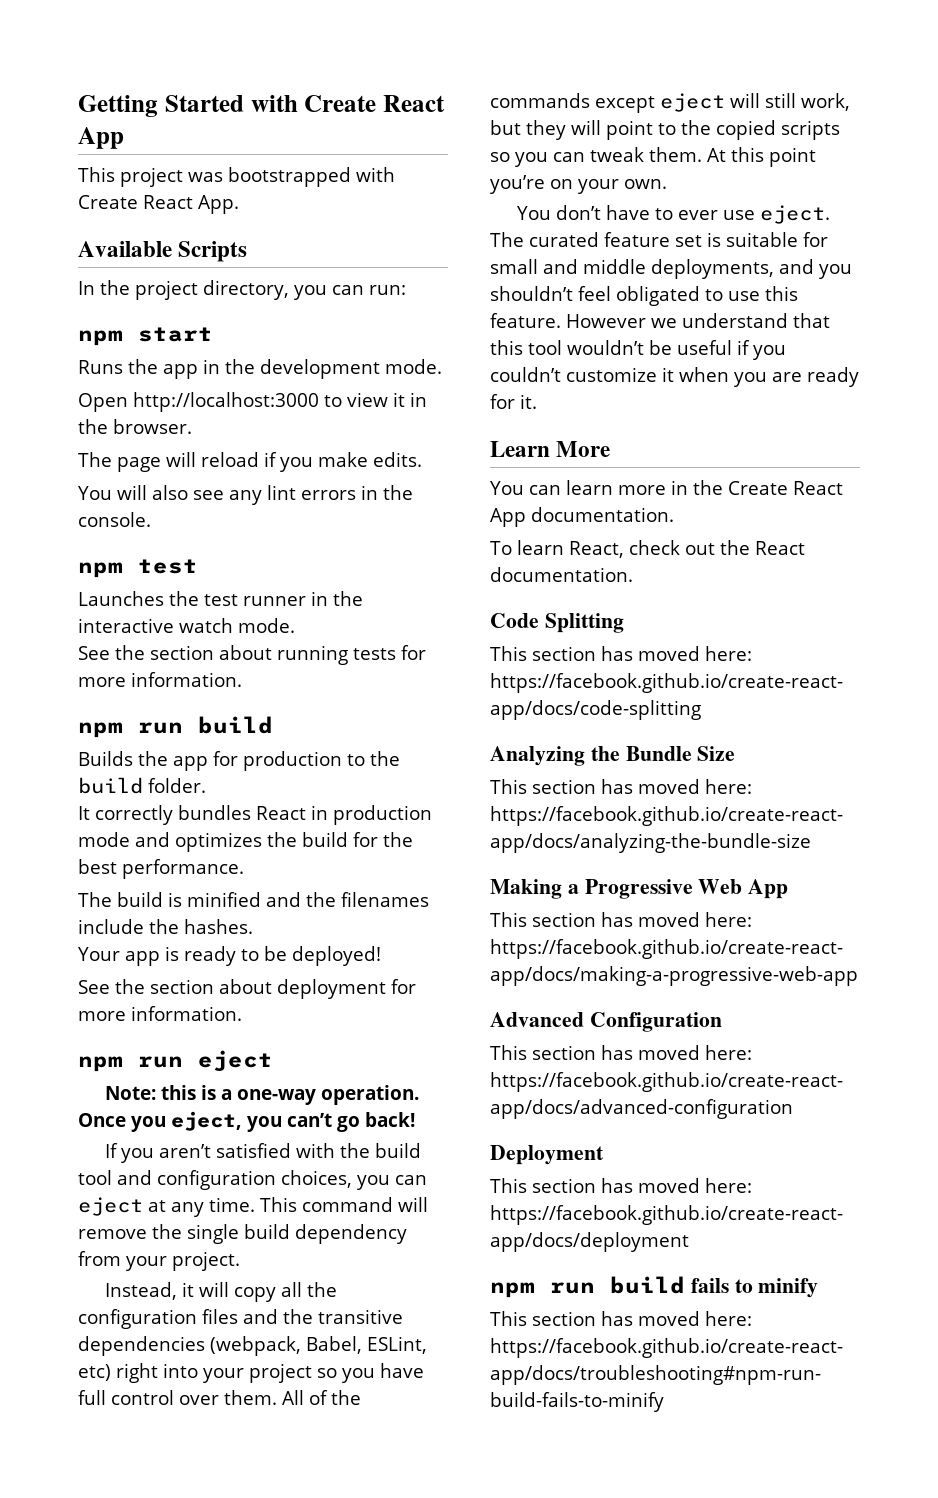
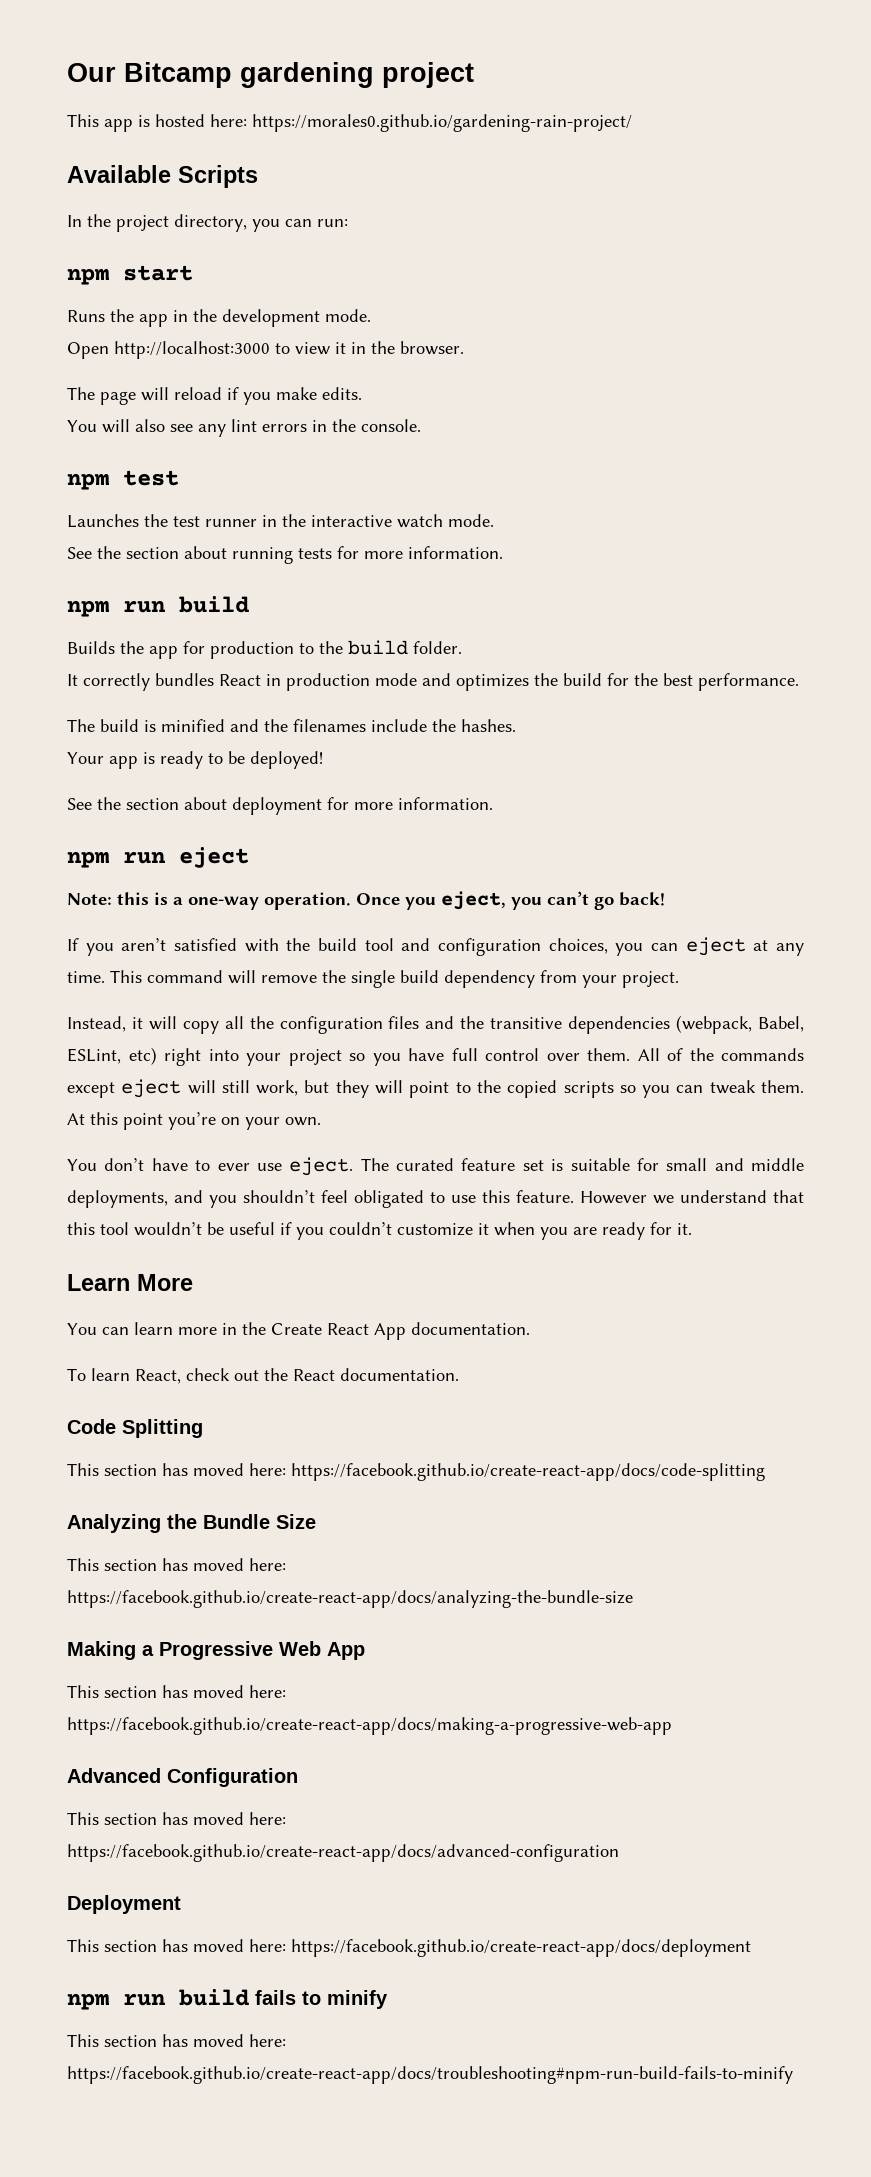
[78,95,445,117] [78,127,124,149] [78,167,395,187] [78,195,239,214] Getting Started with Create React App // This project was bootstrapped with Create React App. -> [67,62,474,88] [67,114,632,132] Our Bitcamp gardening project // This app is hosted here: https://morales0.github.io/gardening-rain-project/

